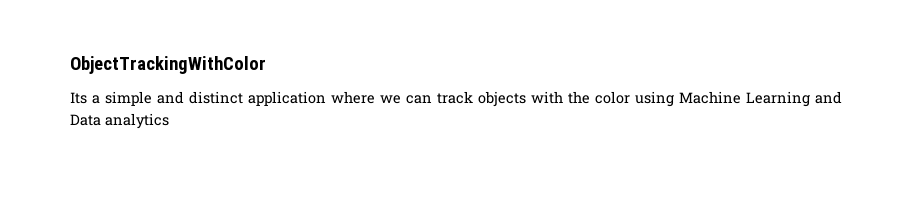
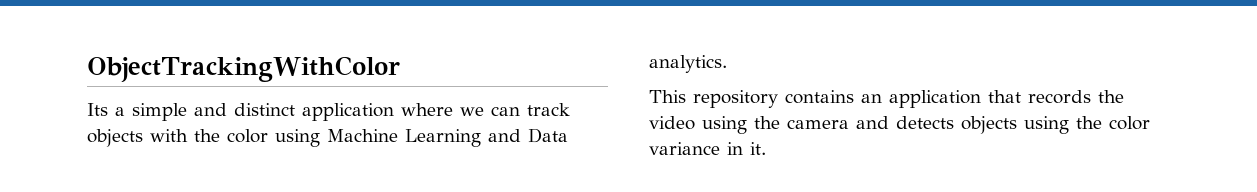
[105,113,169,129] analytics -> [649,55,727,73] [649,90,1124,108] [649,116,1150,134] [649,142,766,155] analytics. // This repository contains an application that records the video using the camera and detects objects using the color variance in it.

